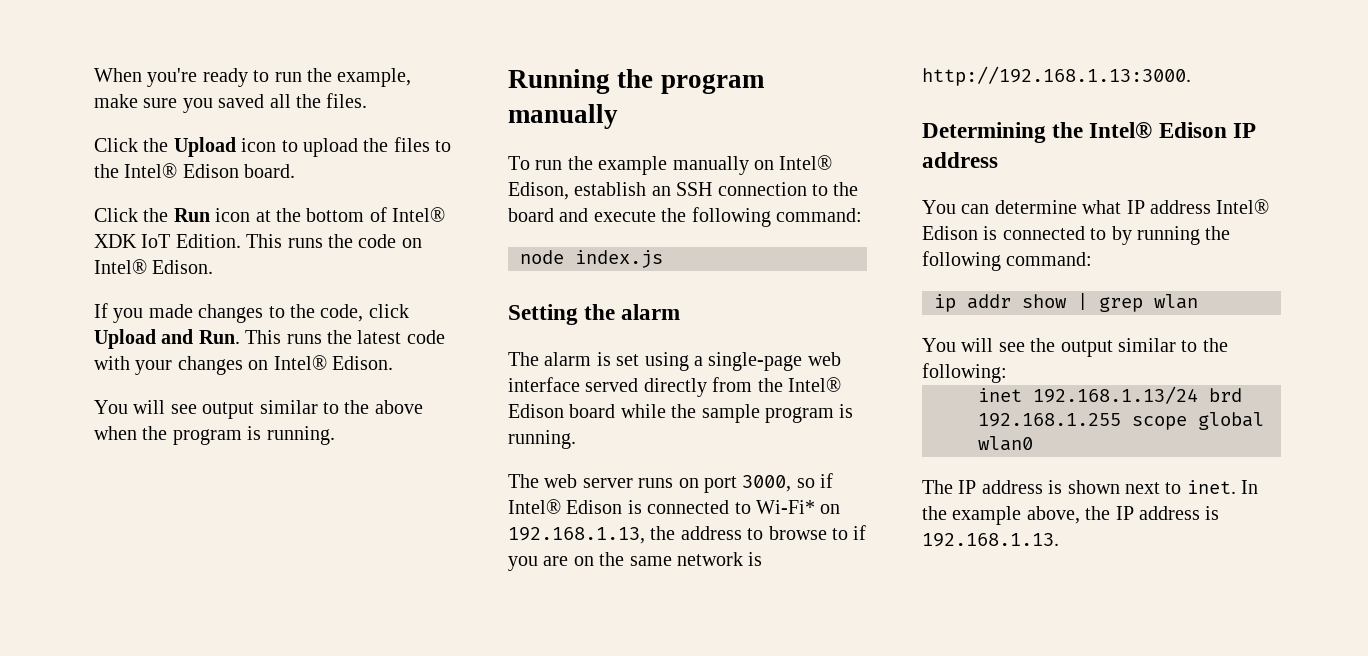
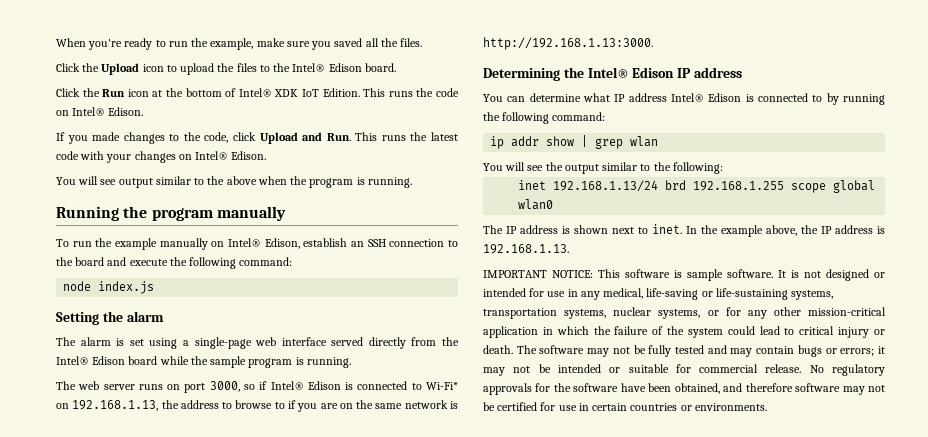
(1059, 540) none -> [483,269,885,281] [483,288,834,300] [483,307,886,319] [483,326,885,338] [483,345,885,357] [483,364,885,376] [483,383,885,395] [483,402,767,411] // IMPORTANT NOTICE: This software is sample software. It is not designed or intended for use in any medical, life-saving or life-sustaining systems, transportation systems, nuclear systems, or for any other mission-critical application in which the failure of the system could lead to critical injury or death. The software may not be fully tested and may contain bugs or errors; it may not be intended or suitable for commercial release. No regulatory approvals for the software have been obtained, and therefore software may not be certified for use in certain countries or environments.

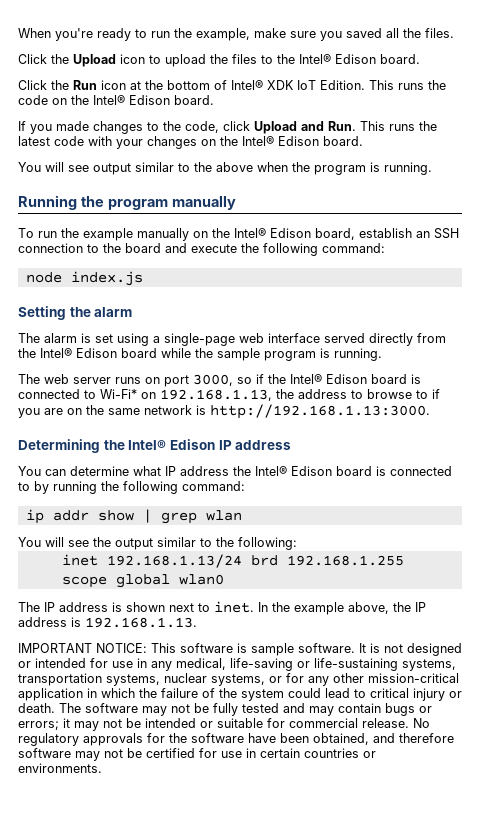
[72,107,144,116] Intel® Edison. -> [71,95,214,105] the Intel® Edison board.
[195,151,267,160] Intel® Edison. -> [220,136,363,146] the Intel® Edison board.
[228,238,300,249] Intel® Edison, -> [212,228,355,240] the Intel® Edison board,
[270,381,341,390] Intel® Edison -> [268,374,407,384] the Intel® Edison board
[671,93,742,102] Intel® Edison -> [233,466,372,476] the Intel® Edison board

